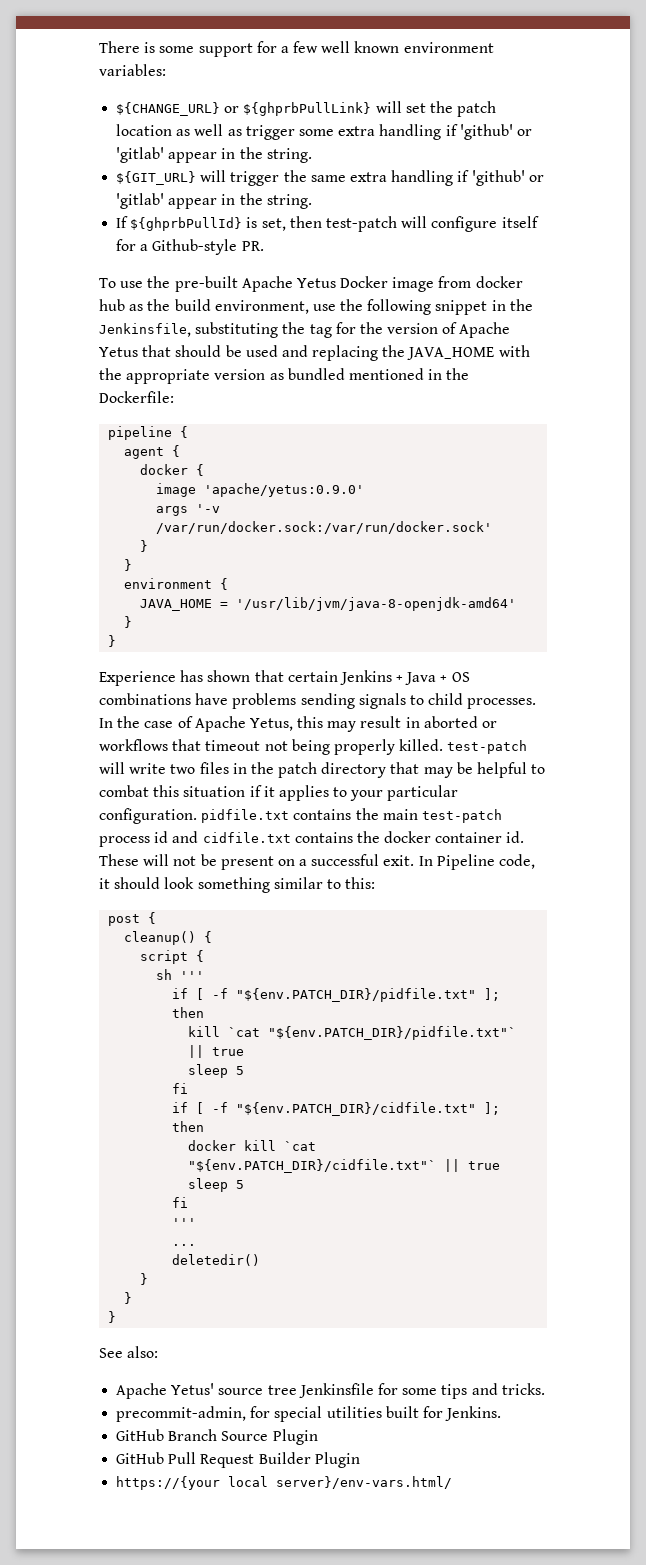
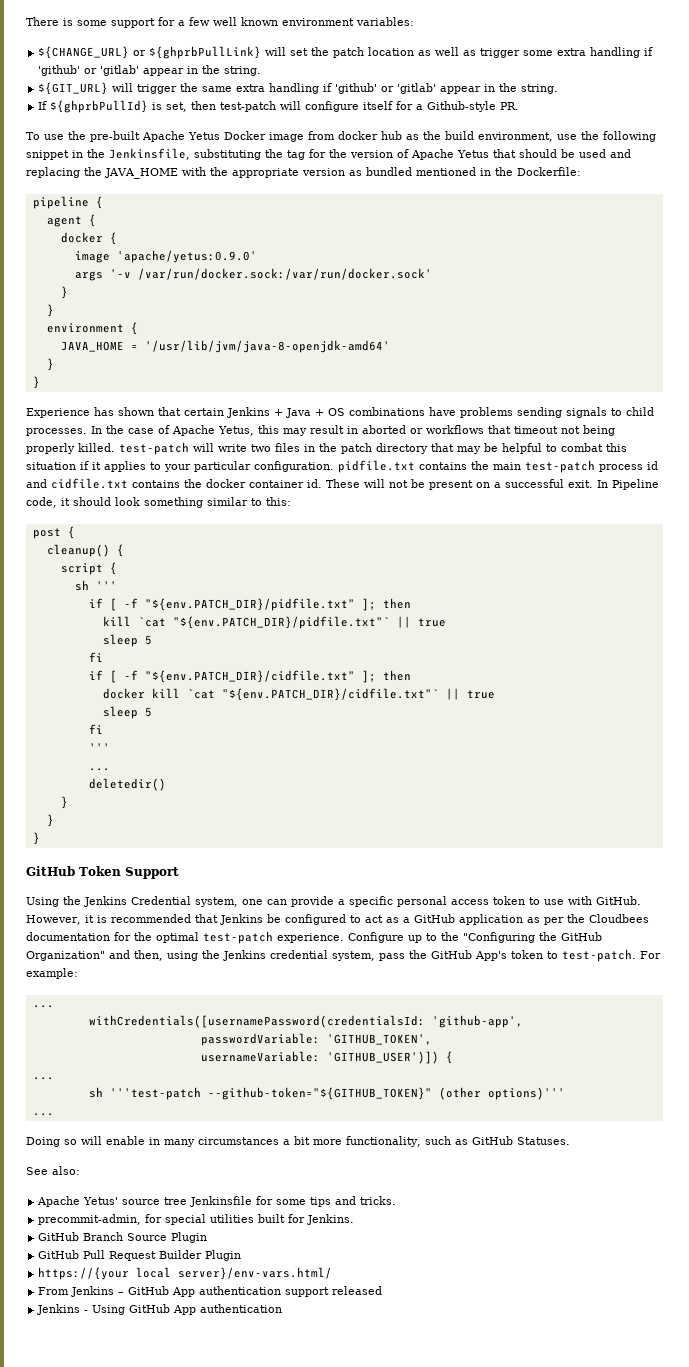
(117, 1317) none -> [26,866,179,879] [26,896,641,907] [26,914,649,925] [26,931,602,944] [26,949,661,962] [26,968,78,979] [32,1005,54,1008] [88,1015,523,1028] [200,1033,432,1046] [200,1051,453,1064] [32,1077,54,1080] [88,1087,565,1100] [32,1113,54,1116] [26,1136,570,1147] // GitHub Token Support // Using the Jenkins Credential system, one can provide a specific personal access token to use with GitHub. However, it is recommended that Jenkins be configured to act as a GitHub application as per the Cloudbees documentation for the optimal test-patch experience. Configure up to the "Configuring the GitHub Organization" and then, using the Jenkins credential system, pass the GitHub App's token to test-patch. For example: // ... // withCredentials([usernamePassword(credentialsId: 'github-app', // passwordVariable: 'GITHUB_TOKEN', // usernameVariable: 'GITHUB_USER')]) { // ... // sh '''test-patch --github-token="${GITHUB_TOKEN}" (other options)''' // ... // Doing so will enable in many circumstances a bit more functionality, such as GitHub Statuses.
(453, 1482) none -> [38,1286,383,1297] [37,1304,283,1315] // From Jenkins – GitHub App authentication support released // Jenkins - Using GitHub App authentication

